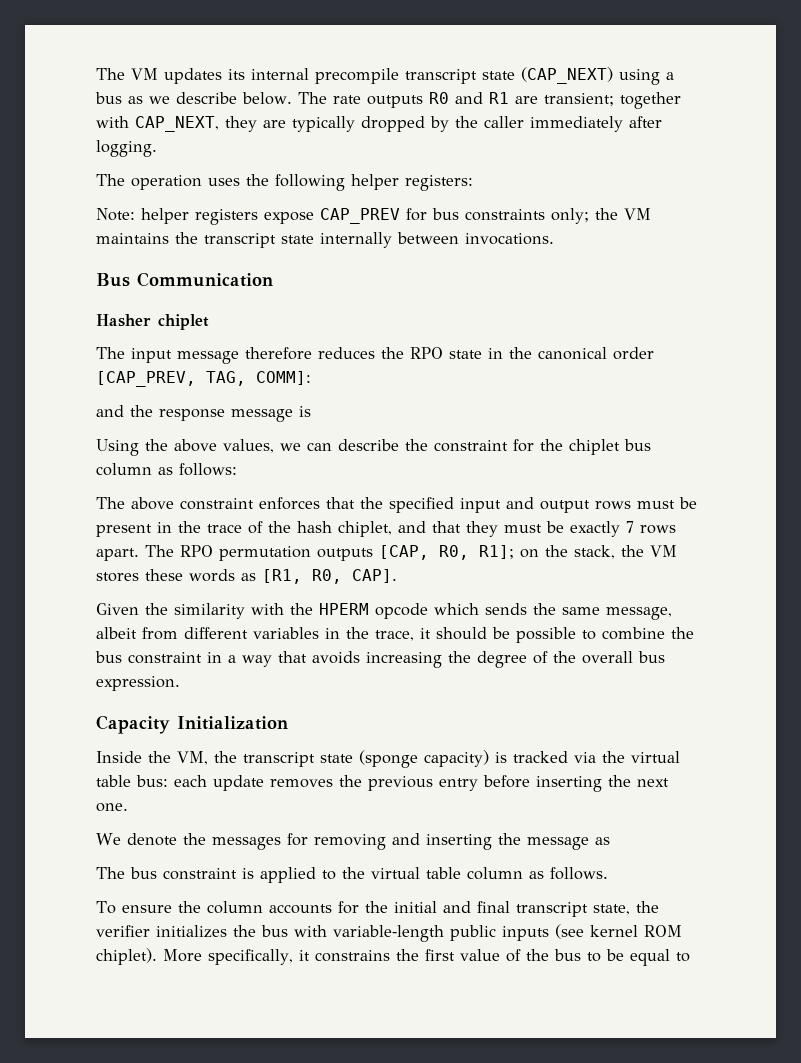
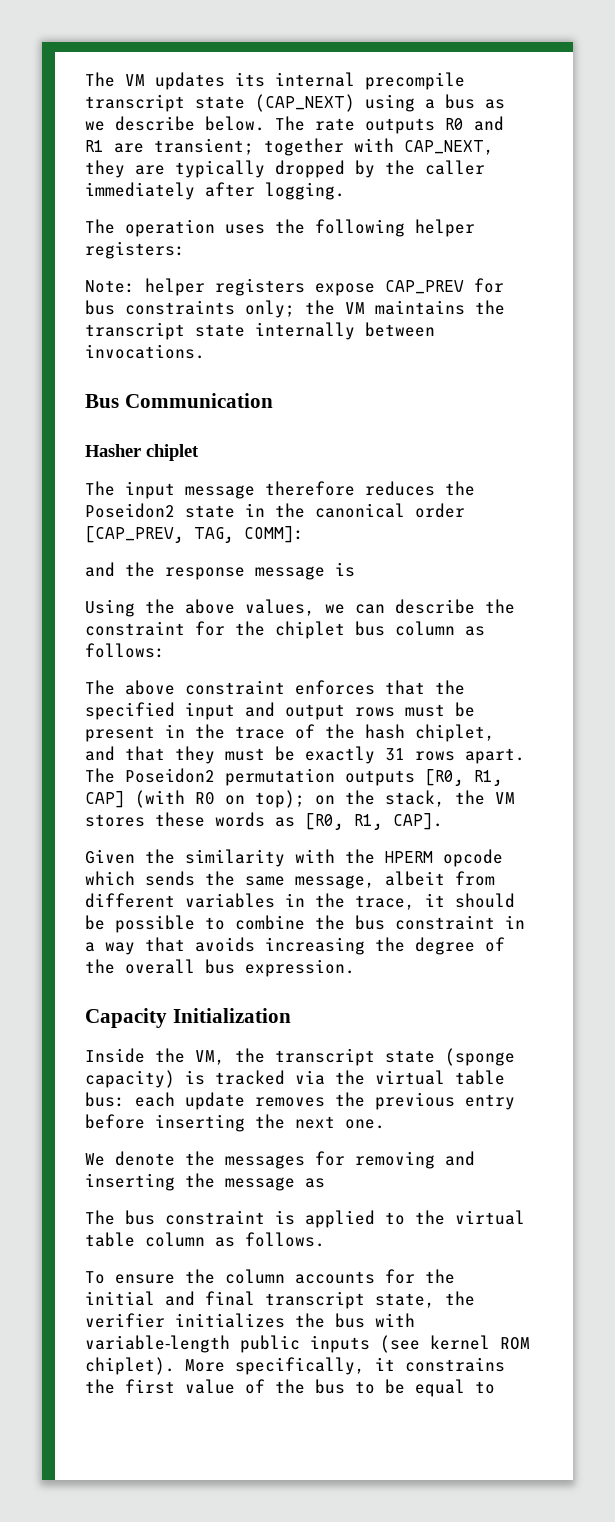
[410,347,443,359] RPO -> [85,503,175,518] Poseidon2
[626,521,634,533] 7 -> [385,748,405,761] 31
[180,545,213,557] RPO -> [125,768,215,783] Poseidon2
[379,545,514,560] [CAP, R0, R1]; -> [425,769,503,786] [85,790,305,808] [R0, R1, CAP] (with R0 on top);
[262,569,342,584] [R1, R0, -> [305,813,383,830] [R0, R1,

